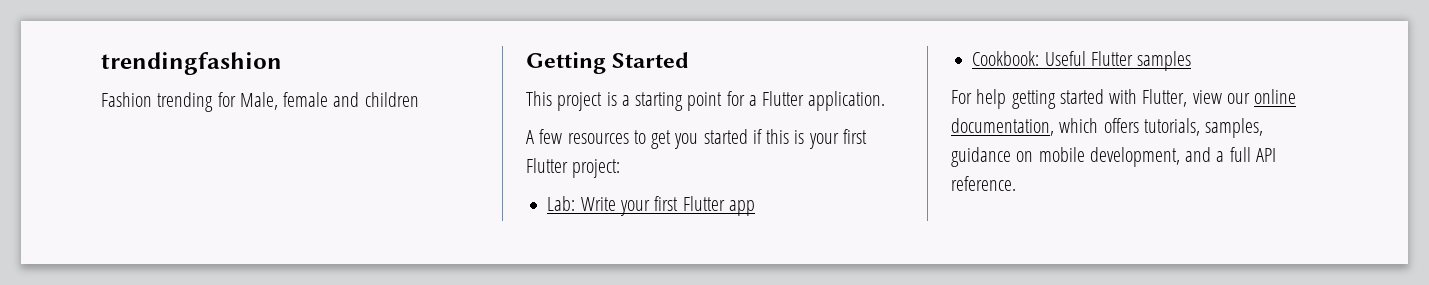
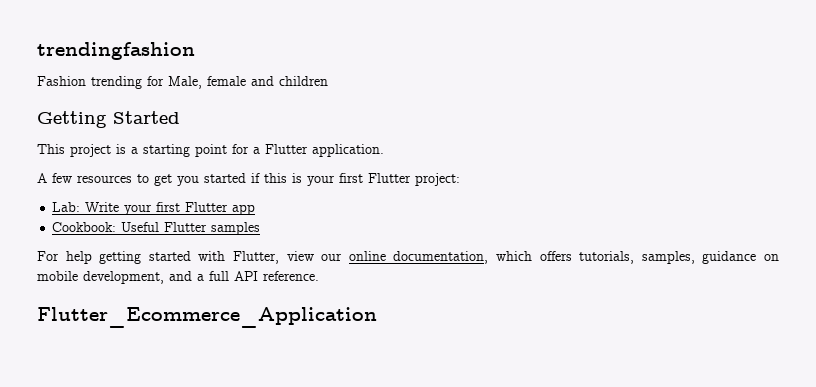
(1016, 183) none -> [37,307,377,328] // Flutter_Ecommerce_Application

